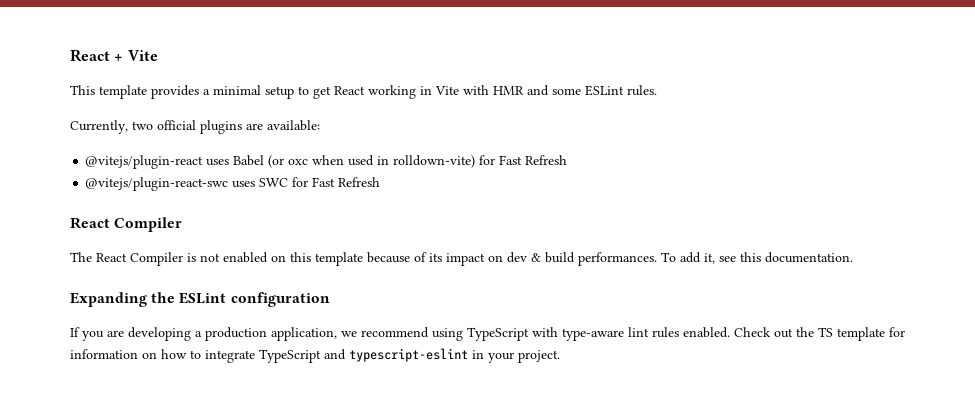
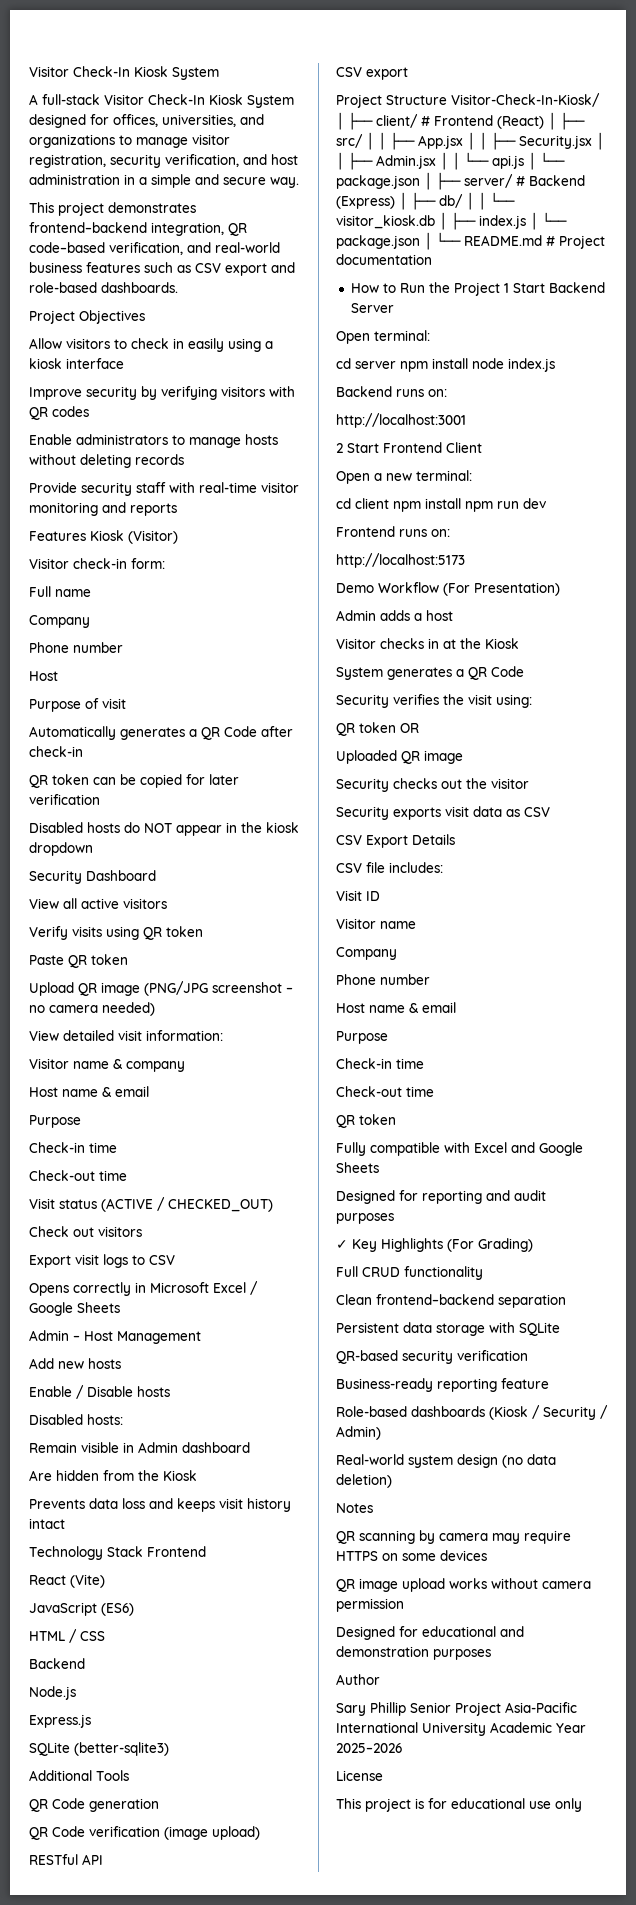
[70,49,158,62] [70,85,657,99] [70,120,320,134] [85,155,568,169] [85,177,381,191] [70,217,183,232] [70,252,853,266] [70,292,330,307] [70,327,905,341] [70,348,560,363] React + Vite // This template provides a minimal setup to get React working in Vite with HMR and some ESLint rules. // Currently, two official plugins are available: // @vitejs/plugin-react uses Babel (or oxc when used in rolldown-vite) for Fast Refresh // @vitejs/plugin-react-swc uses SWC for Fast Refresh // React Compiler // The React Compiler is not enabled on this template because of its impact on dev & build performances. To add it, see this documentation. // Expanding the ESLint configuration // If you are developing a production application, we recommend using TypeScript with type-aware lint rules enabled. Check out the TS template for information on how to integrate TypeScript and typescript-eslint in your project. -> [29,66,219,80] [29,94,294,108] [29,114,264,128] [29,134,230,148] [29,154,298,168] [29,174,299,188] [29,202,196,216] [29,222,247,236] [29,242,280,255] [29,262,295,276] [29,282,178,293] [29,310,145,324] [29,338,273,352] [29,358,124,369] [29,386,295,400] [29,406,89,420] [29,434,278,448] [29,454,184,468] [29,482,299,496] [29,502,177,516] [29,530,178,544] [29,558,165,569] [29,586,91,597] [29,615,90,628] [29,642,123,653] [29,671,58,681] [29,698,126,712] [29,726,293,740] [29,746,83,757] [29,774,239,788] [29,794,100,805] [29,822,299,836] [29,842,93,856] [29,870,156,884] [29,898,167,909] [29,926,203,940] [29,954,128,968] [29,981,293,996] [29,1002,155,1016] [29,1030,223,1041] [29,1058,185,1072] [29,1086,149,1097] [29,1115,81,1128] [29,1142,117,1153] [29,1170,127,1181] [29,1197,273,1212] [29,1226,142,1237] [29,1254,175,1268] [29,1281,258,1296] [29,1302,120,1316] [29,1330,201,1344] [29,1358,121,1369] [29,1385,170,1399] [29,1414,123,1425] [29,1442,250,1453] [29,1470,197,1481] [29,1498,291,1512] [29,1518,65,1529] [29,1546,206,1560] [29,1574,105,1588] [29,1602,134,1616] [29,1629,105,1643] [29,1658,85,1669] [29,1686,76,1700] [29,1714,91,1728] [29,1742,169,1756] [29,1770,129,1781] [29,1798,159,1812] [29,1826,260,1840] [29,1854,103,1865] [336,67,408,80] [336,93,600,108] [336,112,585,130] [336,132,604,150] [336,152,565,170] [336,172,585,190] [336,192,515,210] [336,212,567,230] [336,232,605,250] [336,254,432,265] [350,282,605,296] [350,303,394,313] [336,330,430,344] [336,358,555,372] [336,386,447,397] [336,413,466,428] [336,442,482,453] [336,470,472,484] [336,498,546,512] [336,526,450,537] [336,553,465,568] [336,582,560,596] [336,610,453,621] [336,638,519,649] [336,666,524,680] [336,694,532,708] [336,722,419,736] [336,750,463,764] [336,778,529,792] [336,806,550,820] [336,834,455,848] [336,862,443,873] [336,890,380,901] [336,918,416,929] [336,947,397,960] [336,974,430,985] [336,1002,456,1013] [336,1031,388,1044] [336,1058,424,1069] [336,1086,434,1097] [336,1114,396,1128] [336,1142,583,1156] [336,1162,379,1173] [336,1190,546,1204] [336,1213,394,1224] [336,1238,533,1252] [336,1266,483,1280] [336,1294,566,1308] [336,1322,560,1336] [336,1350,528,1364] [336,1378,549,1392] [336,1405,608,1420] [336,1426,381,1440] [336,1454,556,1468] [336,1474,392,1488] [336,1503,373,1513] [336,1530,571,1544] [336,1550,487,1561] [336,1578,591,1592] [336,1598,404,1612] [336,1626,524,1640] [336,1646,491,1660] [336,1674,380,1685] [336,1702,577,1716] [336,1722,586,1736] [336,1743,402,1753] [336,1770,383,1781] [336,1798,582,1812] Visitor Check-In Kiosk System // A full-stack Visitor Check-In Kiosk System designed for offices, universities, and organizations to manage visitor registration, security verification, and host administration in a simple and secure way. // This project demonstrates frontend–backend integration, QR code–based verification, and real-world business features such as CSV export and role-based dashboards. // Project Objectives // Allow visitors to check in easily using a kiosk interface // Improve security by verifying visitors with QR codes // Enable administrators to manage hosts without deleting records // Provide security staff with real-time visitor monitoring and reports // Features Kiosk (Visitor) // Visitor check-in form: // Full name // Company // Phone number // Host // Purpose of visit // Automatically generates a QR Code after check-in // QR token can be copied for later verification // Disabled hosts do NOT appear in the kiosk dropdown // Security Dashboard // View all active visitors // Verify visits using QR token // Paste QR token // Upload QR image (PNG/JPG screenshot – no camera needed) // View detailed visit information: // Visitor name & company // Host name & email // Purpose // Check-in time // Check-out time // Visit status (ACTIVE / CHECKED_OUT) // Check out visitors // Export visit logs to CSV // Opens correctly in Microsoft Excel / Google Sheets // Admin – Host Management // Add new hosts // Enable / Disable hosts // Disabled hosts: // Remain visible in Admin dashboard // Are hidden from the Kiosk // Prevents data loss and keeps visit history intact // Technology Stack Frontend // React (Vite) // JavaScript (ES6) // HTML / CSS // Backend // Node.js // Express.js // SQLite (better-sqlite3) // Additional Tools // QR Code generation // QR Code verification (image upload) // RESTful API // CSV export // Project Structure Visitor-Check-In-Kiosk/ │ ├── client/ # Frontend (React) │ ├── src/ │ │ ├── App.jsx │ │ ├── Security.jsx │ │ ├── Admin.jsx │ │ └── api.js │ └── package.json │ ├── server/ # Backend (Express) │ ├── db/ │ │ └── visitor_kiosk.db │ ├── index.js │ └── package.json │ └── README.md # Project documentation // How to Run the Project 1 Start Backend Server // Open terminal: // cd server npm install node index.js // Backend runs on: // http://localhost:3001 // 2 Start Frontend Client // Open a new terminal: // cd client npm install npm run dev // Frontend runs on: // http://localhost:5173 // Demo Workflow (For Presentation) // Admin adds a host // Visitor checks in at the Kiosk // System generates a QR Code // Security verifies the visit using: // QR token OR // Uploaded QR image // Security checks out the visitor // Security exports visit data as CSV // CSV Export Details // CSV file includes: // Visit ID // Visitor name // Company // Phone number // Host name & email // Purpose // Check-in time // Check-out time // QR token // Fully compatible with Excel and Google Sheets // Designed for reporting and audit purposes // ✓ Key Highlights (For Grading) // Full CRUD functionality // Clean frontend–backend separation // Persistent data storage with SQLite // QR-based security verification // Business-ready reporting feature // Role-based dashboards (Kiosk / Security / Admin) // Real-world system design (no data deletion) // Notes // QR scanning by camera may require HTTPS on some devices // QR image upload works without camera permission // Designed for educational and demonstration purposes // Author // Sary Phillip Senior Project Asia-Pacific International University Academic Year 2025–2026 // License // This project is for educational use only

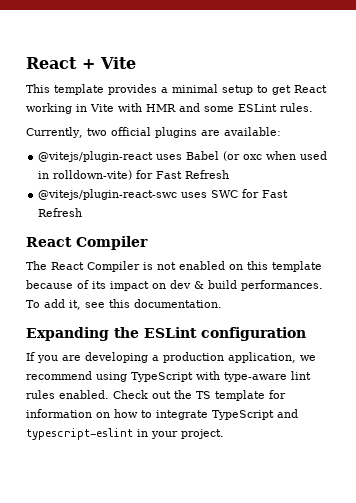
[29,66,219,80] [29,94,294,108] [29,114,264,128] [29,134,230,148] [29,154,298,168] [29,174,299,188] [29,202,196,216] [29,222,247,236] [29,242,280,255] [29,262,295,276] [29,282,178,293] [29,310,145,324] [29,338,273,352] [29,358,124,369] [29,386,295,400] [29,406,89,420] [29,434,278,448] [29,454,184,468] [29,482,299,496] [29,502,177,516] [29,530,178,544] [29,558,165,569] [29,586,91,597] [29,615,90,628] [29,642,123,653] [29,671,58,681] [29,698,126,712] [29,726,293,740] [29,746,83,757] [29,774,239,788] [29,794,100,805] [29,822,299,836] [29,842,93,856] [29,870,156,884] [29,898,167,909] [29,926,203,940] [29,954,128,968] [29,981,293,996] [29,1002,155,1016] [29,1030,223,1041] [29,1058,185,1072] [29,1086,149,1097] [29,1115,81,1128] [29,1142,117,1153] [29,1170,127,1181] [29,1197,273,1212] [29,1226,142,1237] [29,1254,175,1268] [29,1281,258,1296] [29,1302,120,1316] [29,1330,201,1344] [29,1358,121,1369] [29,1385,170,1399] [29,1414,123,1425] [29,1442,250,1453] [29,1470,197,1481] [29,1498,291,1512] [29,1518,65,1529] [29,1546,206,1560] [29,1574,105,1588] [29,1602,134,1616] [29,1629,105,1643] [29,1658,85,1669] [29,1686,76,1700] [29,1714,91,1728] [29,1742,169,1756] [29,1770,129,1781] [29,1798,159,1812] [29,1826,260,1840] [29,1854,103,1865] [336,67,408,80] [336,93,600,108] [336,112,585,130] [336,132,604,150] [336,152,565,170] [336,172,585,190] [336,192,515,210] [336,212,567,230] [336,232,605,250] [336,254,432,265] [350,282,605,296] [350,303,394,313] [336,330,430,344] [336,358,555,372] [336,386,447,397] [336,413,466,428] [336,442,482,453] [336,470,472,484] [336,498,546,512] [336,526,450,537] [336,553,465,568] [336,582,560,596] [336,610,453,621] [336,638,519,649] [336,666,524,680] [336,694,532,708] [336,722,419,736] [336,750,463,764] [336,778,529,792] [336,806,550,820] [336,834,455,848] [336,862,443,873] [336,890,380,901] [336,918,416,929] [336,947,397,960] [336,974,430,985] [336,1002,456,1013] [336,1031,388,1044] [336,1058,424,1069] [336,1086,434,1097] [336,1114,396,1128] [336,1142,583,1156] [336,1162,379,1173] [336,1190,546,1204] [336,1213,394,1224] [336,1238,533,1252] [336,1266,483,1280] [336,1294,566,1308] [336,1322,560,1336] [336,1350,528,1364] [336,1378,549,1392] [336,1405,608,1420] [336,1426,381,1440] [336,1454,556,1468] [336,1474,392,1488] [336,1503,373,1513] [336,1530,571,1544] [336,1550,487,1561] [336,1578,591,1592] [336,1598,404,1612] [336,1626,524,1640] [336,1646,491,1660] [336,1674,380,1685] [336,1702,577,1716] [336,1722,586,1736] [336,1743,402,1753] [336,1770,383,1781] [336,1798,582,1812] Visitor Check-In Kiosk System // A full-stack Visitor Check-In Kiosk System designed for offices, universities, and organizations to manage visitor registration, security verification, and host administration in a simple and secure way. // This project demonstrates frontend–backend integration, QR code–based verification, and real-world business features such as CSV export and role-based dashboards. // Project Objectives // Allow visitors to check in easily using a kiosk interface // Improve security by verifying visitors with QR codes // Enable administrators to manage hosts without deleting records // Provide security staff with real-time visitor monitoring and reports // Features Kiosk (Visitor) // Visitor check-in form: // Full name // Company // Phone number // Host // Purpose of visit // Automatically generates a QR Code after check-in // QR token can be copied for later verification // Disabled hosts do NOT appear in the kiosk dropdown // Security Dashboard // View all active visitors // Verify visits using QR token // Paste QR token // Upload QR image (PNG/JPG screenshot – no camera needed) // View detailed visit information: // Visitor name & company // Host name & email // Purpose // Check-in time // Check-out time // Visit status (ACTIVE / CHECKED_OUT) // Check out visitors // Export visit logs to CSV // Opens correctly in Microsoft Excel / Google Sheets // Admin – Host Management // Add new hosts // Enable / Disable hosts // Disabled hosts: // Remain visible in Admin dashboard // Are hidden from the Kiosk // Prevents data loss and keeps visit history intact // Technology Stack Frontend // React (Vite) // JavaScript (ES6) // HTML / CSS // Backend // Node.js // Express.js // SQLite (better-sqlite3) // Additional Tools // QR Code generation // QR Code verification (image upload) // RESTful API // CSV export // Project Structure Visitor-Check-In-Kiosk/ │ ├── client/ # Frontend (React) │ ├── src/ │ │ ├── App.jsx │ │ ├── Security.jsx │ │ ├── Admin.jsx │ │ └── api.js │ └── package.json │ ├── server/ # Backend (Express) │ ├── db/ │ │ └── visitor_kiosk.db │ ├── index.js │ └── package.json │ └── README.md # Project documentation // How to Run the Project 1 Start Backend Server // Open terminal: // cd server npm install node index.js // Backend runs on: // http://localhost:3001 // 2 Start Frontend Client // Open a new terminal: // cd client npm install npm run dev // Frontend runs on: // http://localhost:5173 // Demo Workflow (For Presentation) // Admin adds a host // Visitor checks in at the Kiosk // System generates a QR Code // Security verifies the visit using: // QR token OR // Uploaded QR image // Security checks out the visitor // Security exports visit data as CSV // CSV Export Details // CSV file includes: // Visit ID // Visitor name // Company // Phone number // Host name & email // Purpose // Check-in time // Check-out time // QR token // Fully compatible with Excel and Google Sheets // Designed for reporting and audit purposes // ✓ Key Highlights (For Grading) // Full CRUD functionality // Clean frontend–backend separation // Persistent data storage with SQLite // QR-based security verification // Business-ready reporting feature // Role-based dashboards (Kiosk / Security / Admin) // Real-world system design (no data deletion) // Notes // QR scanning by camera may require HTTPS on some devices // QR image upload works without camera permission // Designed for educational and demonstration purposes // Author // Sary Phillip Senior Project Asia-Pacific International University Academic Year 2025–2026 // License // This project is for educational use only -> [26,57,136,69] [26,84,327,95] [26,103,313,114] [26,127,281,138] [38,151,328,162] [38,170,230,180] [38,189,289,200] [38,208,83,217] [26,236,148,250] [26,261,322,272] [26,280,323,291] [26,299,222,310] [26,327,306,341] [26,352,316,363] [26,371,311,382] [26,390,286,401] [26,409,298,420] [26,428,224,440] React + Vite // This template provides a minimal setup to get React working in Vite with HMR and some ESLint rules. // Currently, two official plugins are available: // @vitejs/plugin-react uses Babel (or oxc when used in rolldown-vite) for Fast Refresh // @vitejs/plugin-react-swc uses SWC for Fast Refresh // React Compiler // The React Compiler is not enabled on this template because of its impact on dev & build performances. To add it, see this documentation. // Expanding the ESLint configuration // If you are developing a production application, we recommend using TypeScript with type-aware lint rules enabled. Check out the TS template for information on how to integrate TypeScript and typescript-eslint in your project.

